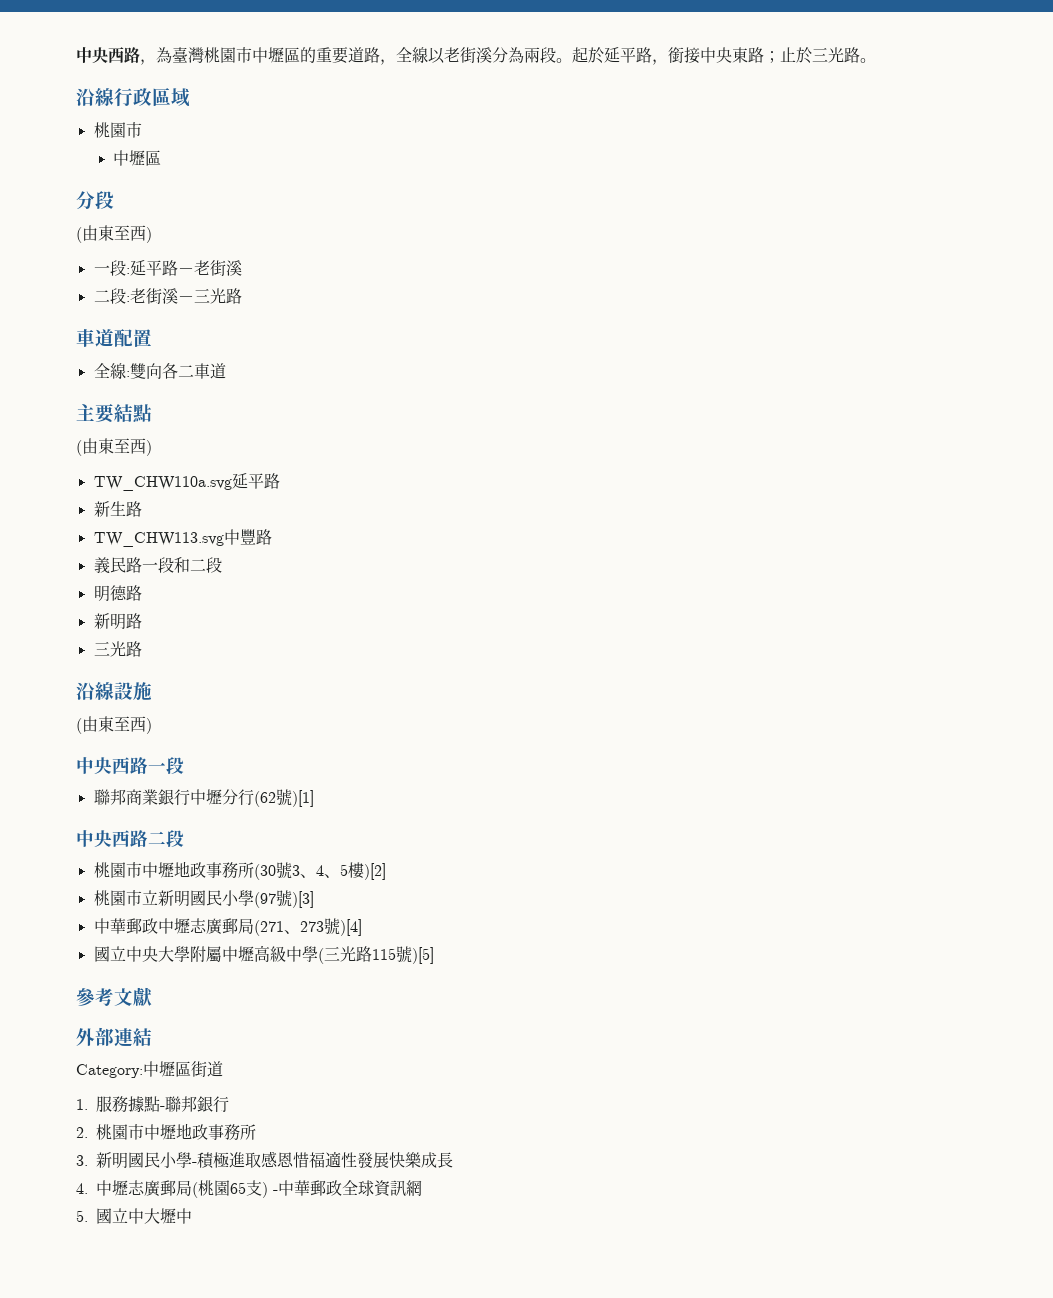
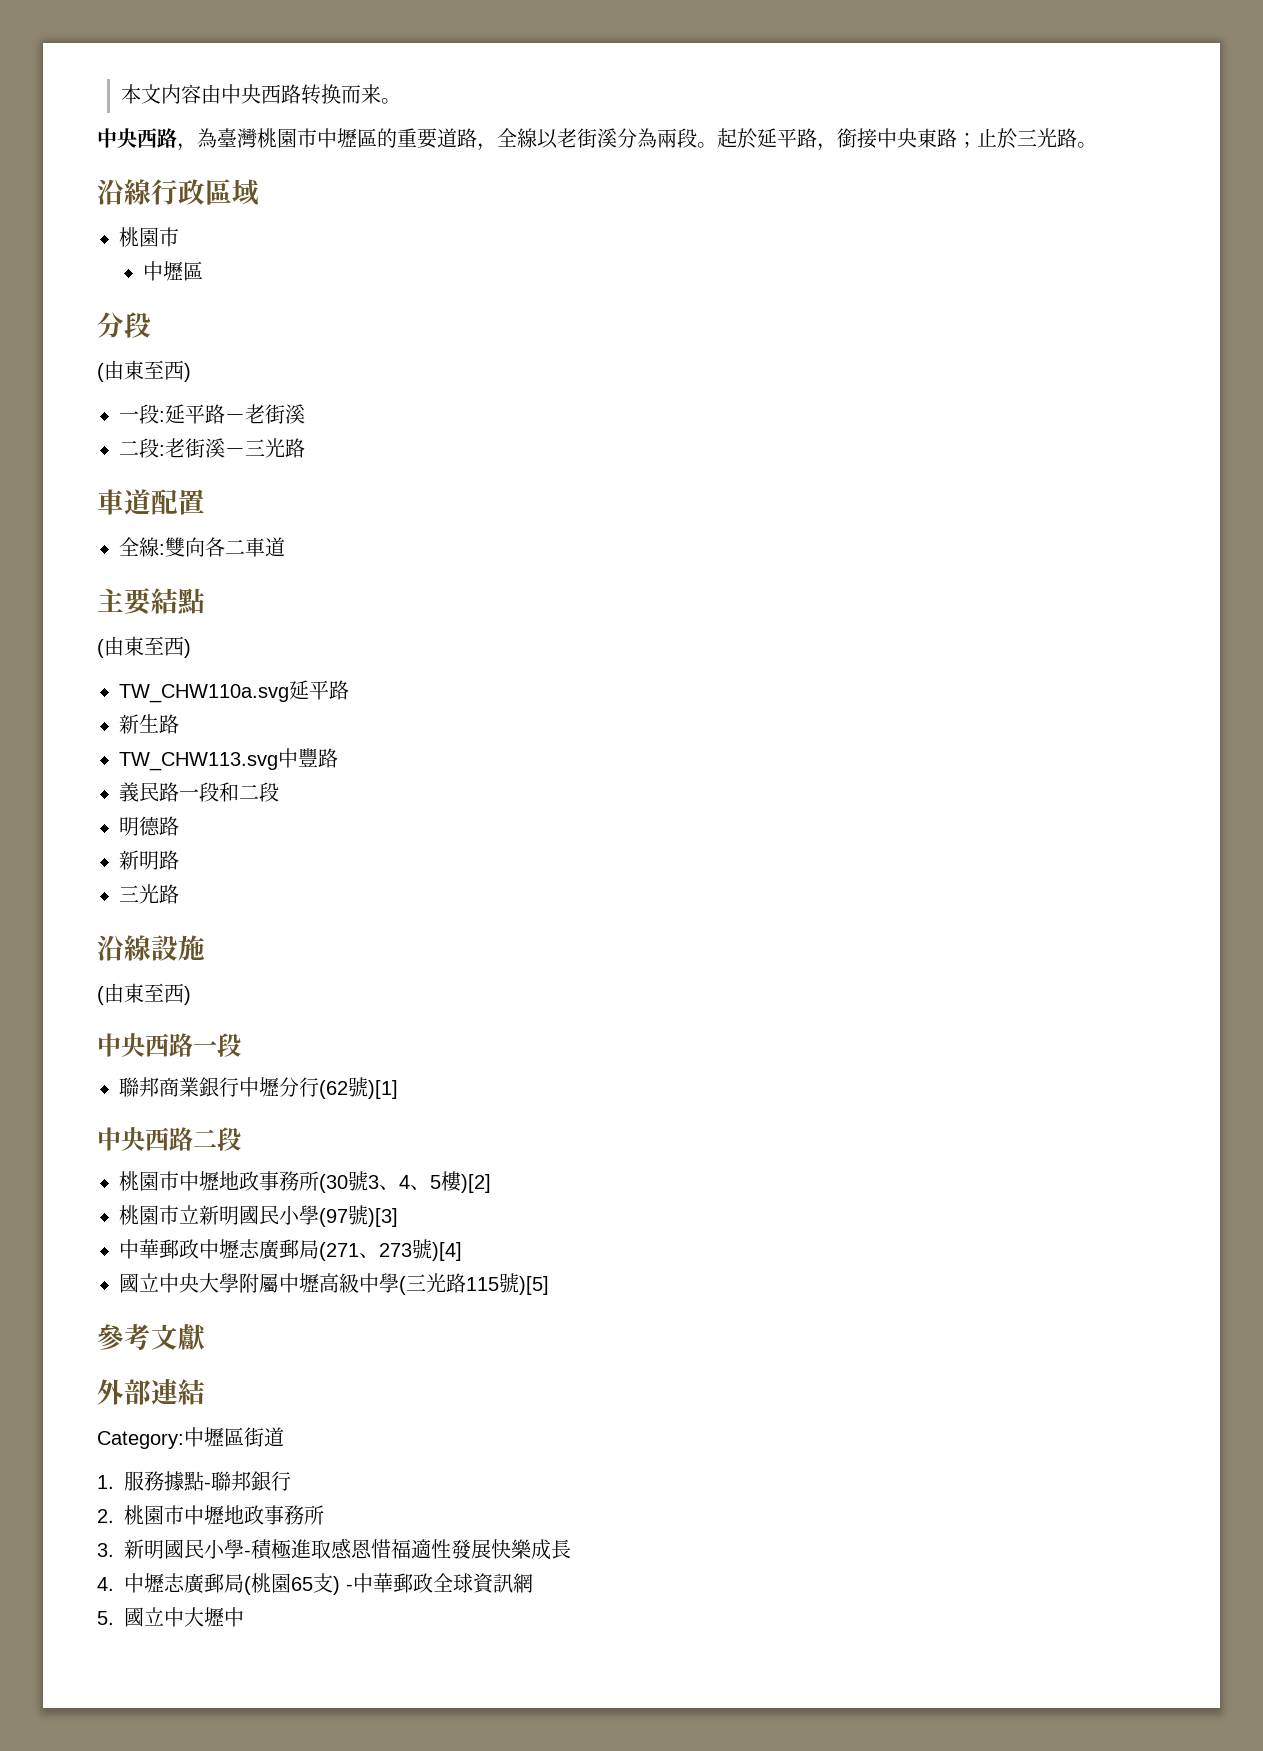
(76, 55) none -> [121,84,402,105] 本文内容由中央西路转换而来。 //

